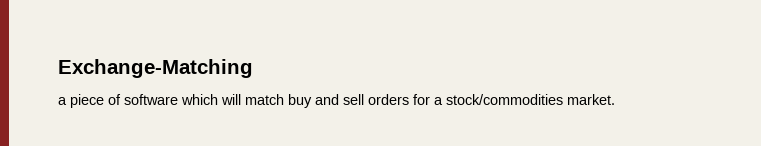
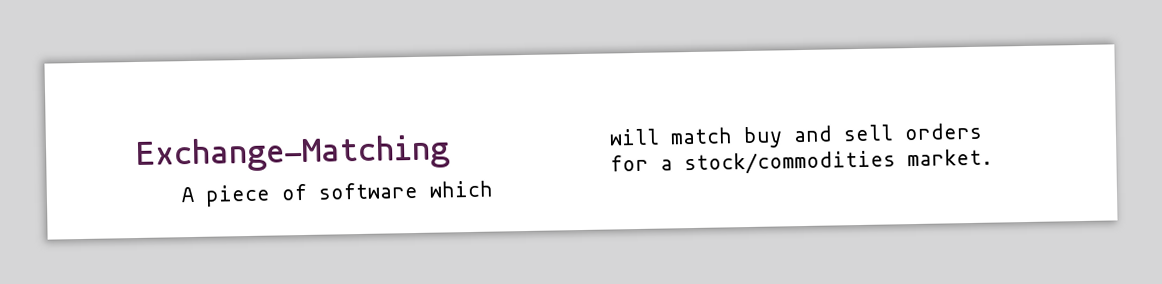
[58,97,67,105] a -> [180,186,195,203] A

